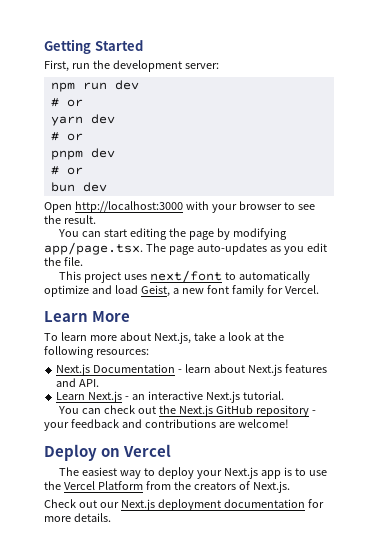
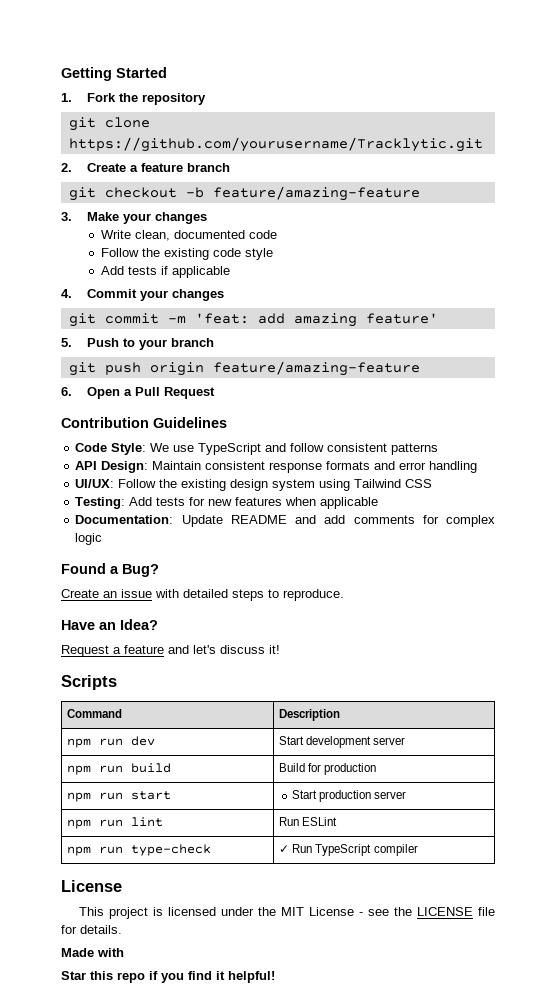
[44,60,219,72] [50,80,139,92] [50,98,83,107] [50,114,115,126] [50,132,83,141] [50,148,115,160] [50,166,83,175] [50,182,107,192] [44,201,315,213] [44,215,96,224] [58,228,288,240] [44,242,327,255] [44,257,83,266] [59,270,311,283] [44,285,319,297] [44,311,131,322] [44,332,284,344] [44,346,149,358] [56,364,327,376] [56,378,100,387] [56,391,284,403] [58,405,317,417] [44,419,289,431] [44,444,172,461] [59,467,328,479] [44,481,290,493] [44,499,324,511] [44,513,111,522] First, run the development server: // npm run dev // # or // yarn dev // # or // pnpm dev // # or // bun dev // Open http://localhost:3000 with your browser to see the result. // You can start editing the page by modifying app/page.tsx. The page auto-updates as you edit the file. // This project uses next/font to automatically optimize and load Geist, a new font family for Vercel. // Learn More // To learn more about Next.js, take a look at the following resources: // Next.js Documentation - learn about Next.js features and API. // Learn Next.js - an interactive Next.js tutorial. // You can check out the Next.js GitHub repository - your feedback and contributions are welcome! // Deploy on Vercel // The easiest way to deploy your Next.js app is to use the Vercel Platform from the creators of Next.js. // Check out our Next.js deployment documentation for more details. -> [61,93,206,105] [68,117,150,131] [68,137,483,152] [61,163,230,172] [68,186,420,201] [61,212,207,224] [100,230,277,241] [100,248,273,260] [100,266,230,278] [61,289,224,301] [68,313,438,327] [61,338,214,350] [68,361,420,376] [61,387,215,399] [61,417,227,428] [75,443,439,455] [75,461,478,473] [75,479,433,491] [75,497,379,509] [75,515,495,527] [75,533,103,545] [61,563,159,577] [61,589,344,601] [61,619,158,630] [61,645,280,657] [61,675,117,690] [67,709,123,718] [279,709,341,721] [67,736,156,748] [279,736,406,748] [67,763,172,775] [279,763,377,775] [67,791,172,802] [291,790,407,802] [67,817,164,829] [279,817,338,826] [67,844,212,856] [279,844,418,856] [61,880,122,892] [79,907,495,919] [61,925,122,934] [61,948,124,957] [61,971,275,983] 1. Fork the repository // git clone https://github.com/yourusername/Tracklytic.git // 2. Create a feature branch // git checkout -b feature/amazing-feature // 3. Make your changes // Write clean, documented code // Follow the existing code style // Add tests if applicable // 4. Commit your changes // git commit -m 'feat: add amazing feature' // 5. Push to your branch // git push origin feature/amazing-feature // 6. Open a Pull Request // Contribution Guidelines // Code Style: We use TypeScript and follow consistent patterns // API Design: Maintain consistent response formats and error handling // UI/UX: Follow the existing design system using Tailwind CSS // Testing: Add tests for new features when applicable // Documentation: Update README and add comments for complex logic // Found a Bug? // Create an issue with detailed steps to reproduce. // Have an Idea? // Request a feature and let's discuss it! // Scripts // Command | Description // npm run dev | Start development server // npm run build | Build for production // npm run start | Start production server // npm run lint | Run ESLint // npm run type-check | ✓ Run TypeScript compiler // License // This project is licensed under the MIT License - see the LICENSE file for details. // Made with // Star this repo if you find it helpful!

